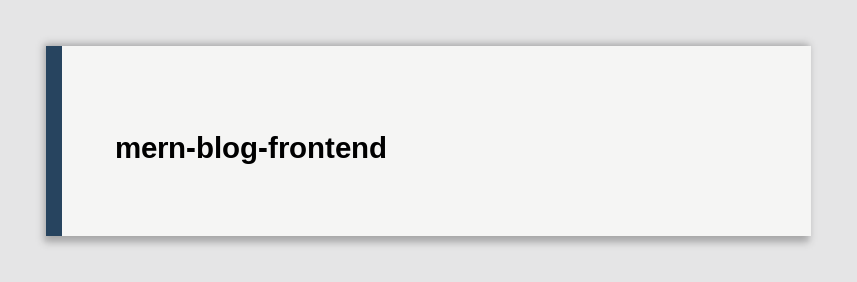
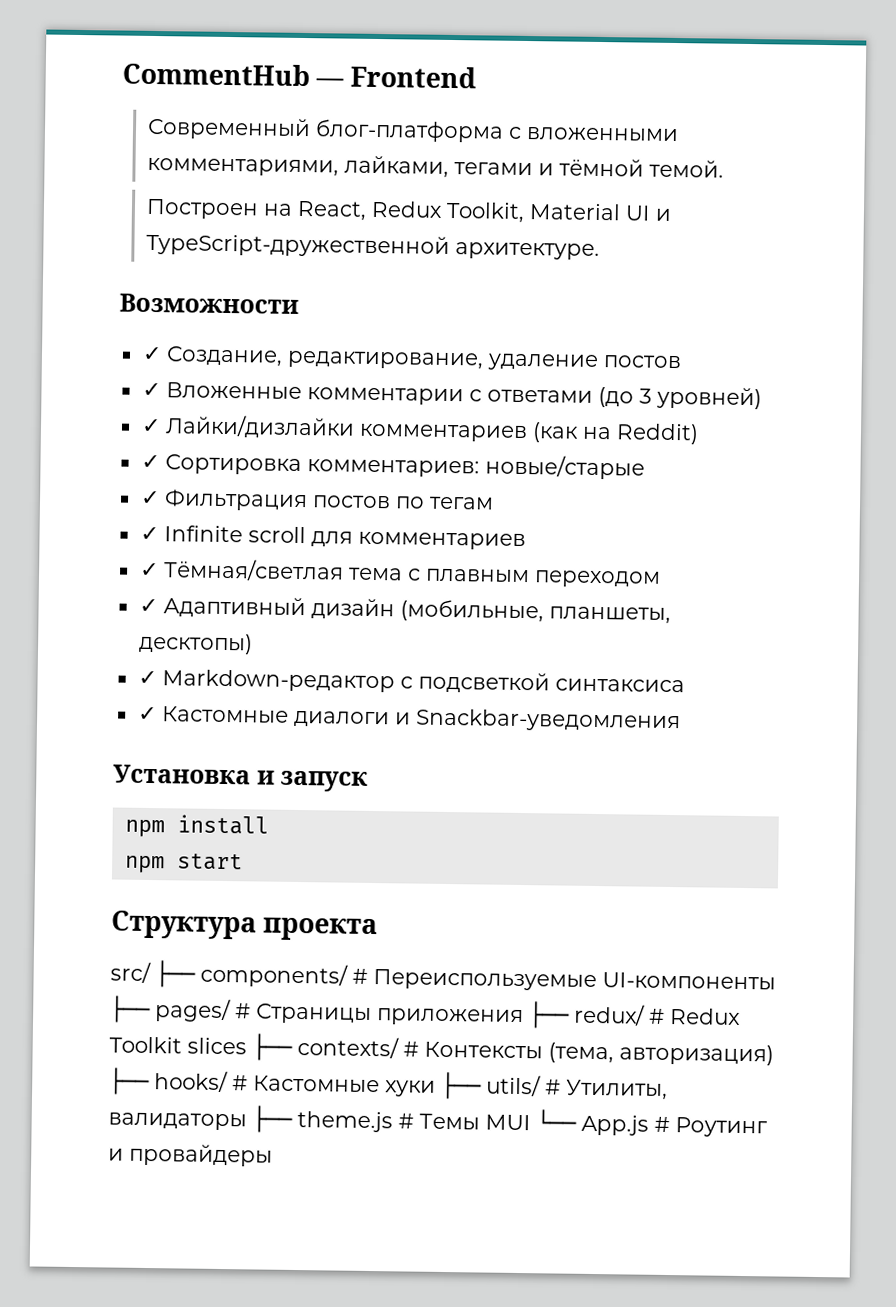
[115,136,387,164] mern-blog-frontend -> [122,62,477,89] [146,116,679,143] [146,155,724,178] [145,198,671,223] [145,232,600,260] [119,293,299,314] [141,346,682,371] [141,382,762,410] [140,414,699,445] [140,454,645,480] [139,489,494,512] [139,525,526,551] [139,558,661,588] [138,596,671,624] [137,632,253,655] [137,669,685,694] [137,706,681,733] [113,764,369,792] [124,814,269,838] [124,853,243,874] [111,910,379,942] [110,960,776,992] [110,995,741,1029] [109,1033,774,1066] [109,1067,668,1100] [108,1105,768,1138] [108,1143,273,1167] CommentHub — Frontend // Современный блог-платформа с вложенными комментариями, лайками, тегами и тёмной темой. // Построен на React, Redux Toolkit, Material UI и TypeScript-дружественной архитектуре. // Возможности // ✓ Создание, редактирование, удаление постов // ✓ Вложенные комментарии с ответами (до 3 уровней) // ✓ Лайки/дизлайки комментариев (как на Reddit) // ✓ Сортировка комментариев: новые/старые // ✓ Фильтрация постов по тегам // ✓ Infinite scroll для комментариев // ✓ Тёмная/светлая тема с плавным переходом // ✓ Адаптивный дизайн (мобильные, планшеты, десктопы) // ✓ Markdown-редактор с подсветкой синтаксиса // ✓ Кастомные диалоги и Snackbar-уведомления // Установка и запуск // npm install // npm start // Структура проекта // src/ ├── components/ # Переиспользуемые UI-компоненты ├── pages/ # Страницы приложения ├── redux/ # Redux Toolkit slices ├── contexts/ # Контексты (тема, авторизация) ├── hooks/ # Кастомные хуки ├── utils/ # Утилиты, валидаторы ├── theme.js # Темы MUI └── App.js # Роутинг и провайдеры

